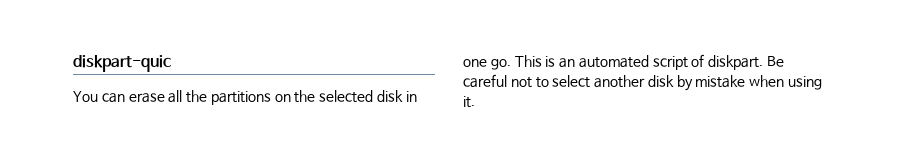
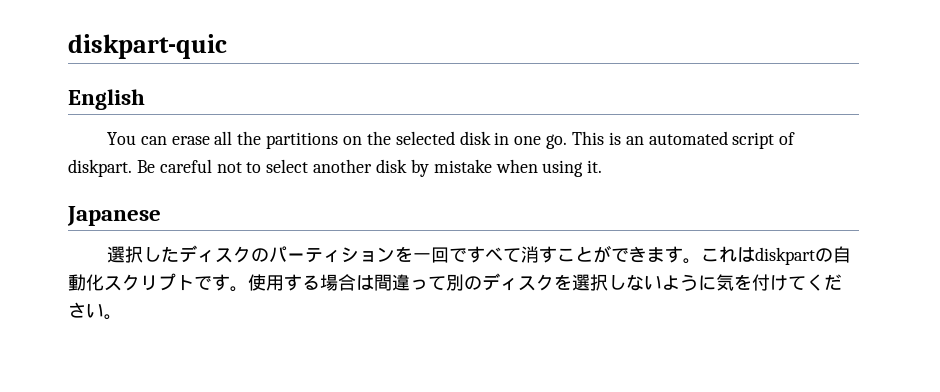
(171, 63) none -> [68,89,145,110] // English
(475, 102) none -> [67,206,161,226] [106,245,851,265] [68,273,842,292] [68,302,122,320] // Japanese // 選択したディスクのパーティションを一回ですべて消すことができます。これはdiskpartの自動化スクリプトです。使用する場合は間違って別のディスクを選択しないように気を付けてください。

